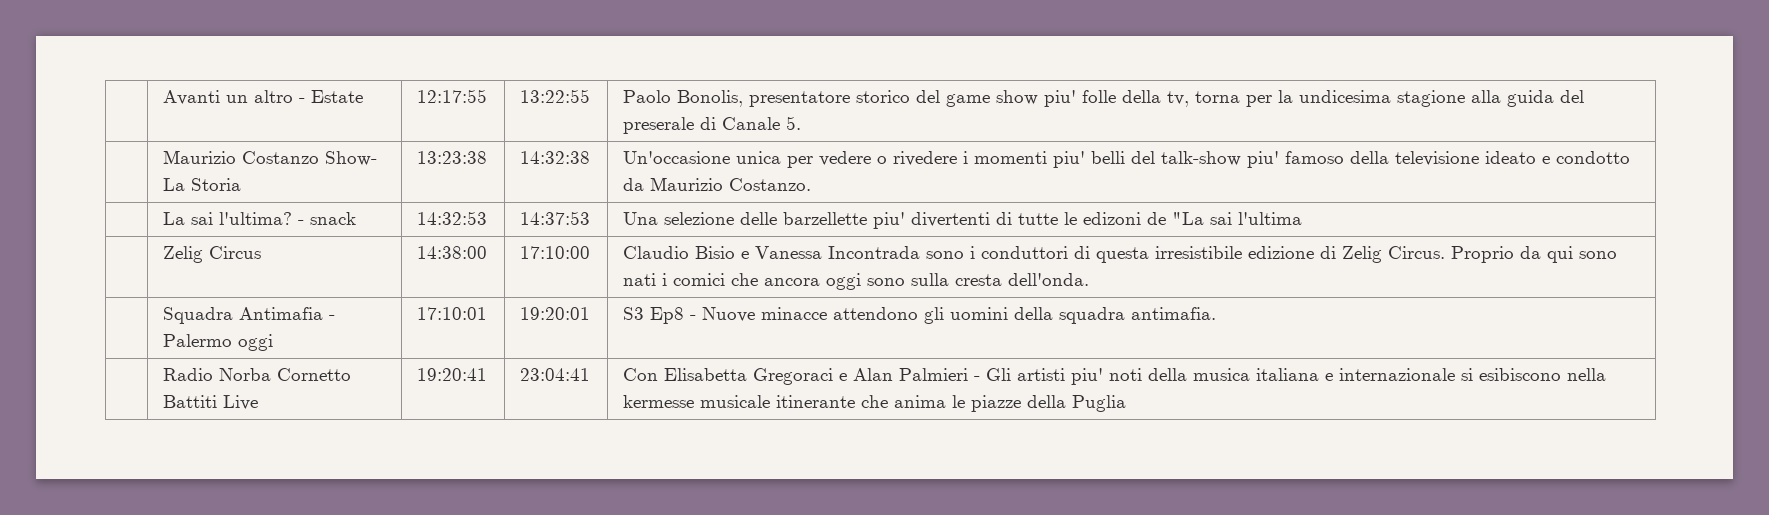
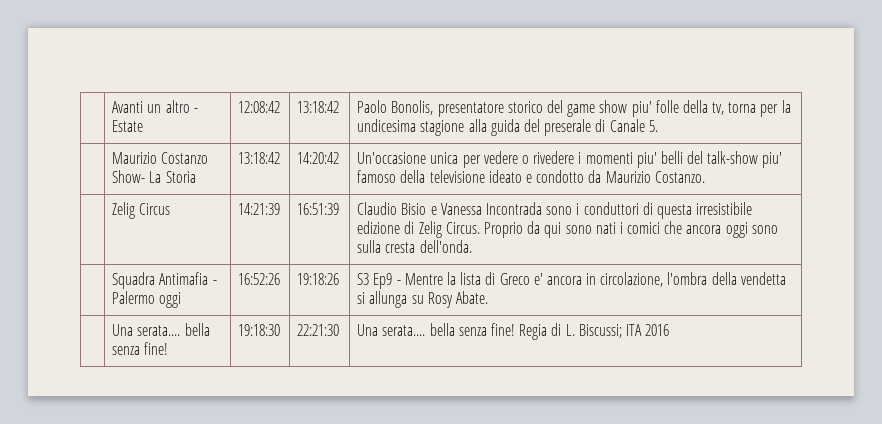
[416,89,487,103] [519,89,590,103] 12:17:55 | 13:22:55 -> [238,101,281,113] [297,101,340,113] 12:08:42 | 13:18:42
[416,151,487,164] [519,151,590,164] 13:23:38 | 14:32:38 -> [238,152,281,164] [297,152,340,164] 13:18:42 | 14:20:42
[162,212,356,225] [416,211,487,225] [519,211,590,225] [622,212,1302,229] // | La sai l'ultima? - snack | 14:32:53 | 14:37:53 | Una selezione delle barzellette piu' divertenti di tutte le edizoni de "La sai l'ultima -> (705, 177) none
[416,246,487,259] [519,246,590,259] 14:38:00 | 17:10:00 -> [238,203,281,215] [297,203,340,215] 14:21:39 | 16:51:39
[416,307,487,320] [519,307,590,320] 17:10:01 | 19:20:01 -> [238,273,281,285] [297,273,340,285] 16:52:26 | 19:18:26
[649,307,1216,324] [162,368,351,381] [162,395,258,410] [416,368,487,381] [519,368,590,381] [622,368,1606,385] [622,395,1126,412] Ep8 - Nuove minacce attendono gli uomini della squadra antimafia. // | Radio Norba Cornetto Battiti Live | 19:20:41 | 23:04:41 | Con Elisabetta Gregoraci e Alan Palmieri - Gli artisti piu' noti della musica italiana e internazionale si esibiscono nella kermesse musicale itinerante che anima le piazze della Puglia -> [373,272,786,289] [357,291,488,308] [112,323,210,336] [112,342,169,355] [238,324,281,336] [297,324,340,336] [357,323,670,340] Ep9 - Mentre la lista di Greco e' ancora in circolazione, l'ombra della vendetta si allunga su Rosy Abate. // | Una serata.... bella senza fine! | 19:18:30 | 22:21:30 | Una serata.... bella senza fine! Regia di L. Biscussi; ITA 2016

